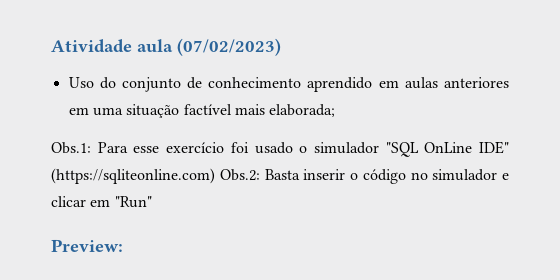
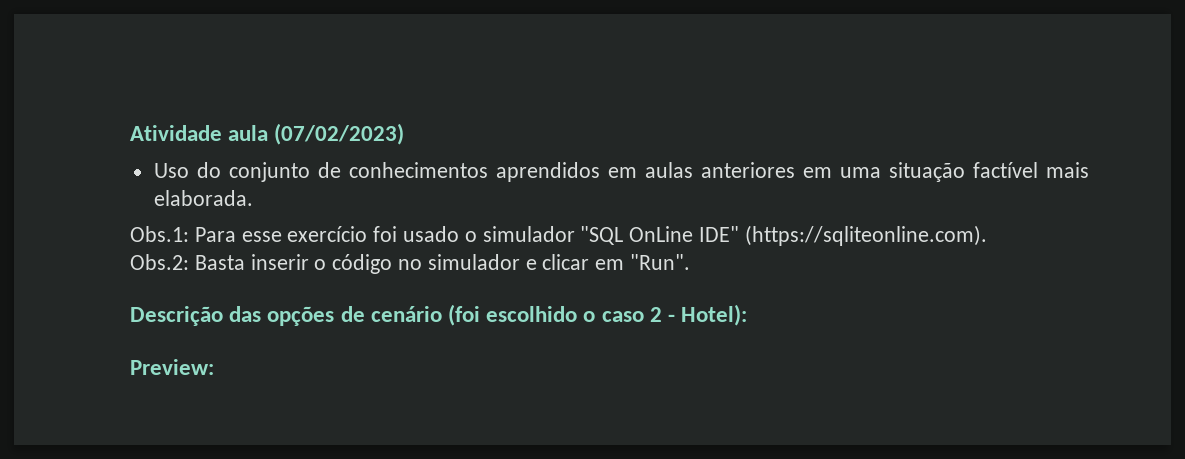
[208,77,373,92] conhecimento aprendido -> [348,162,600,182] conhecimentos aprendidos
[269,104,336,117] elaborada; -> [153,190,253,206] elaborada.
[51,168,215,184] (https://sqliteonline.com) -> [744,225,987,246] (https://sqliteonline.com). //
[114,196,152,208] "Run" -> [630,254,691,270] [130,304,748,326] "Run". // Descrição das opções de cenário (foi escolhido o caso 2 - Hotel):

